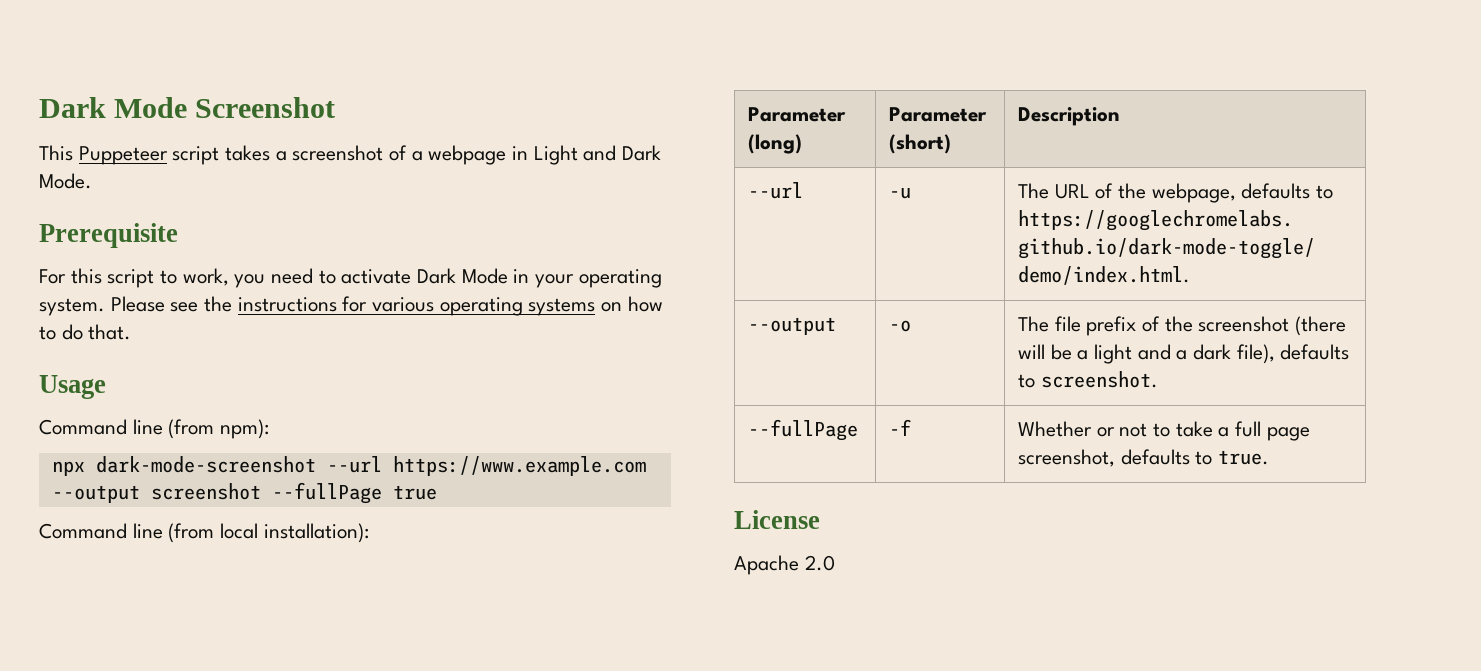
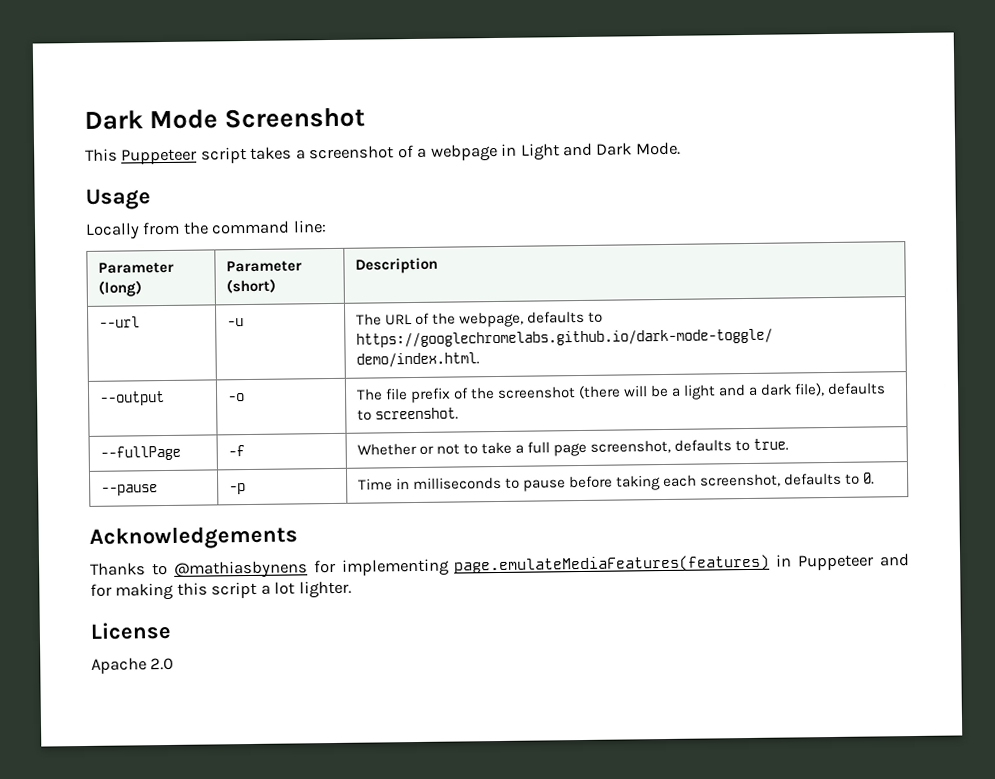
[39,223,178,248] [39,268,662,288] [39,296,663,316] [39,324,132,340] [39,375,106,399] [39,419,270,439] [51,456,646,476] [51,482,437,504] [39,523,369,543] Prerequisite // For this script to work, you need to activate Dark Mode in your operating system. Please see the instructions for various operating systems on how to do that. // Usage // Command line (from npm): // npx dark-mode-screenshot --url https://www.example.com --output screenshot --fullPage true // Command line (from local installation): -> [85,188,151,210] [85,220,327,240] Usage // Locally from the command line:
(1270, 457) none -> [100,484,158,496] [228,483,246,495] [357,472,876,492] [89,525,298,550] [90,553,910,579] [90,580,352,601] // --pause | -p | Time in milliseconds to pause before taking each screenshot, defaults to 0. // Acknowledgements // Thanks to @mathiasbynens for implementing page.emulateMediaFeatures(features) in Puppeteer and for making this script a lot lighter.

